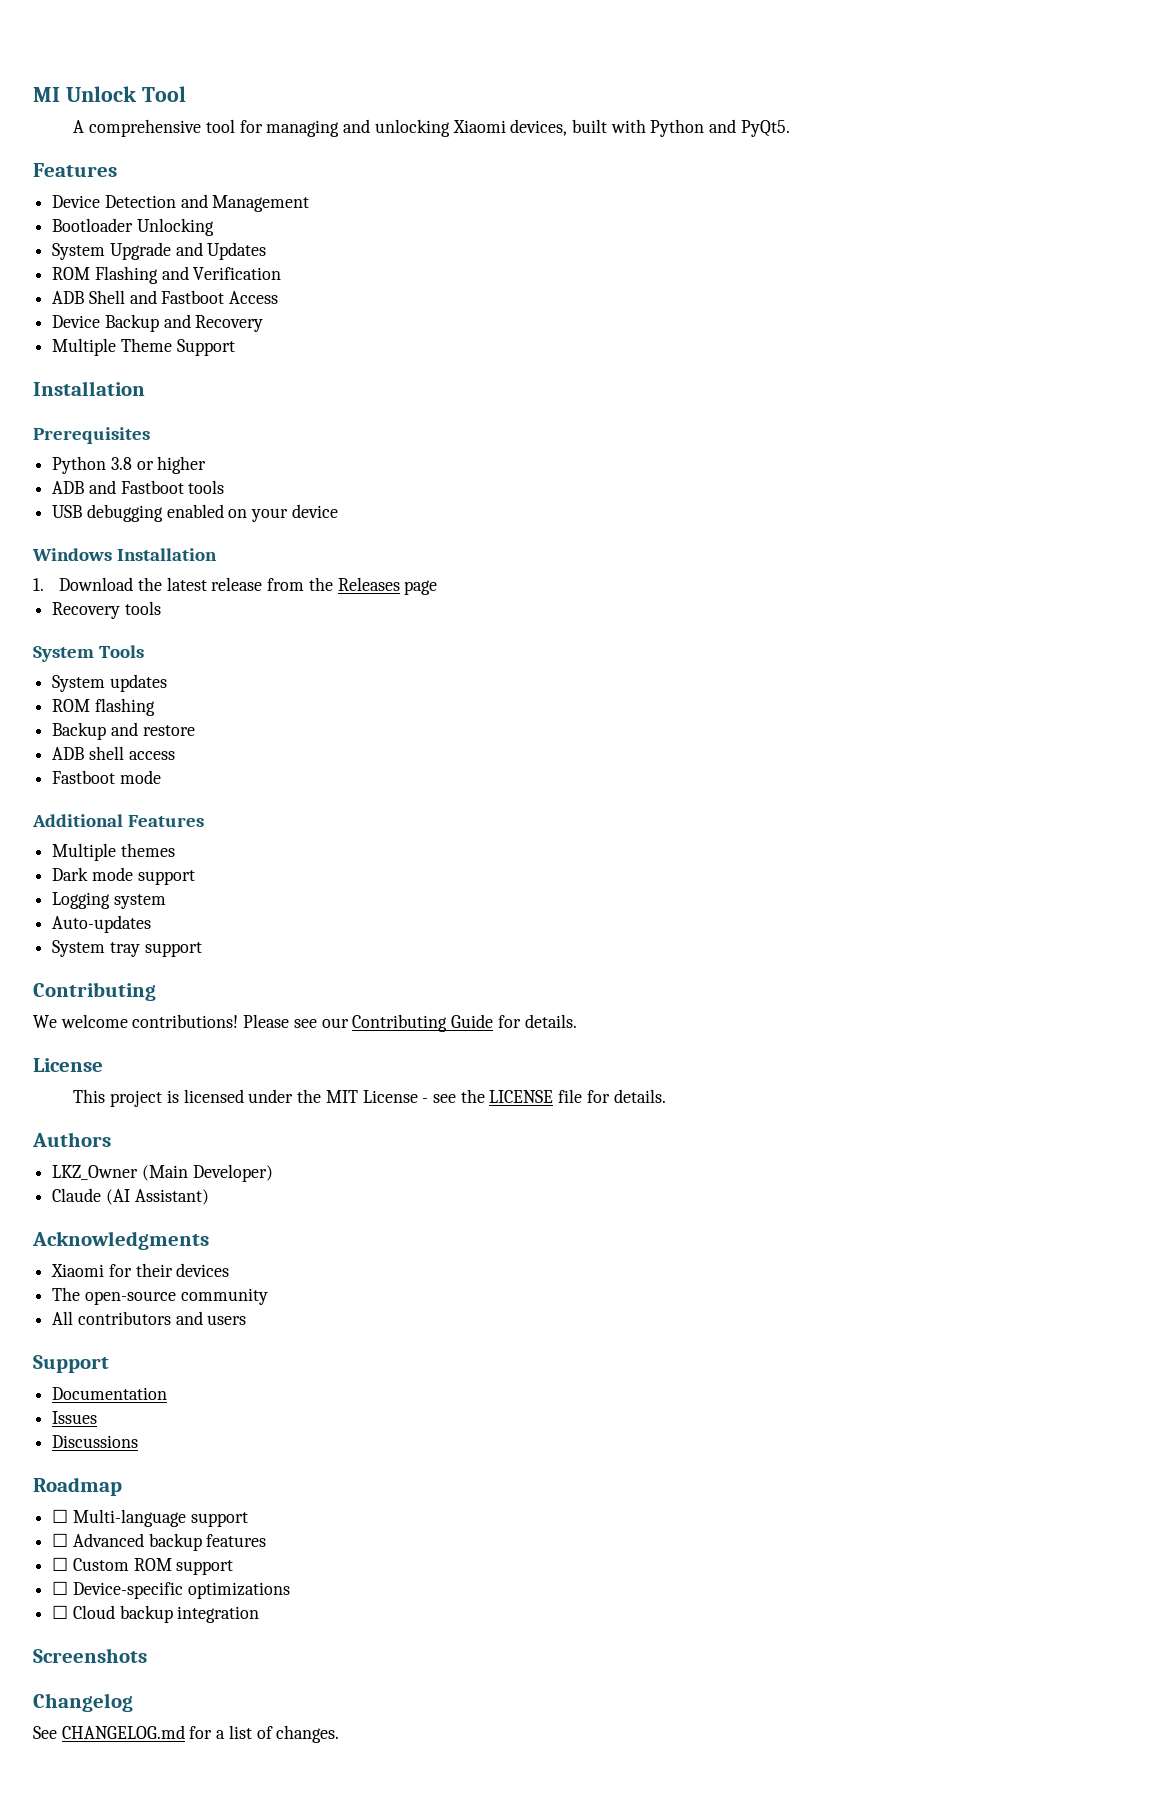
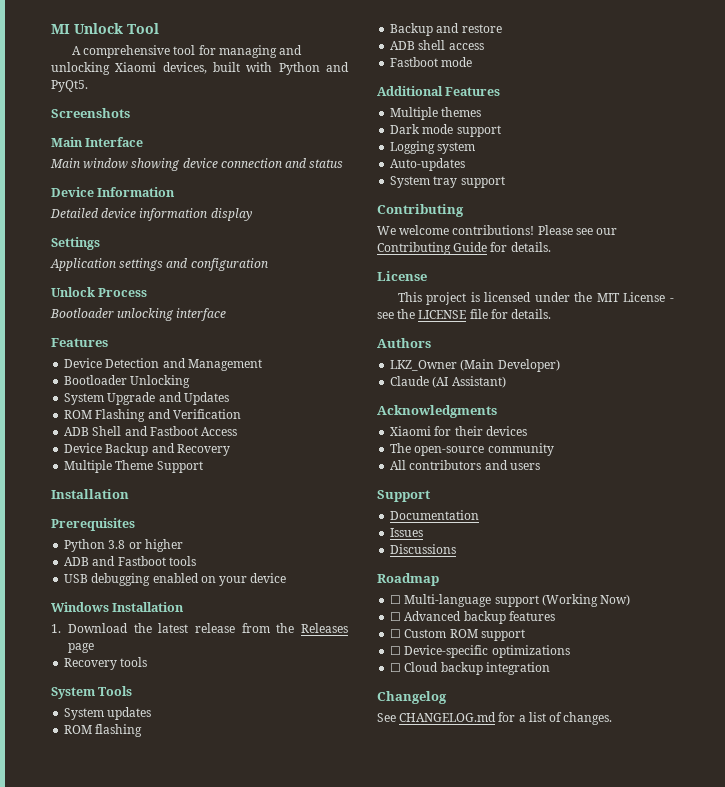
(790, 128) none -> [51,108,130,118] [51,137,144,147] [50,158,344,171] [51,187,176,197] [50,208,252,221] [51,237,100,250] [50,258,268,271] [51,287,148,297] [50,308,227,321] // Screenshots // Main Interface // Main window showing device connection and status // Device Information // Detailed device information display // Settings // Application settings and configuration // Unlock Process // Bootloader unlocking interface
(248, 1519) none -> [541,594,631,607] (Working Now)
[33,1648,147,1663] // Screenshots -> (550, 668) none

